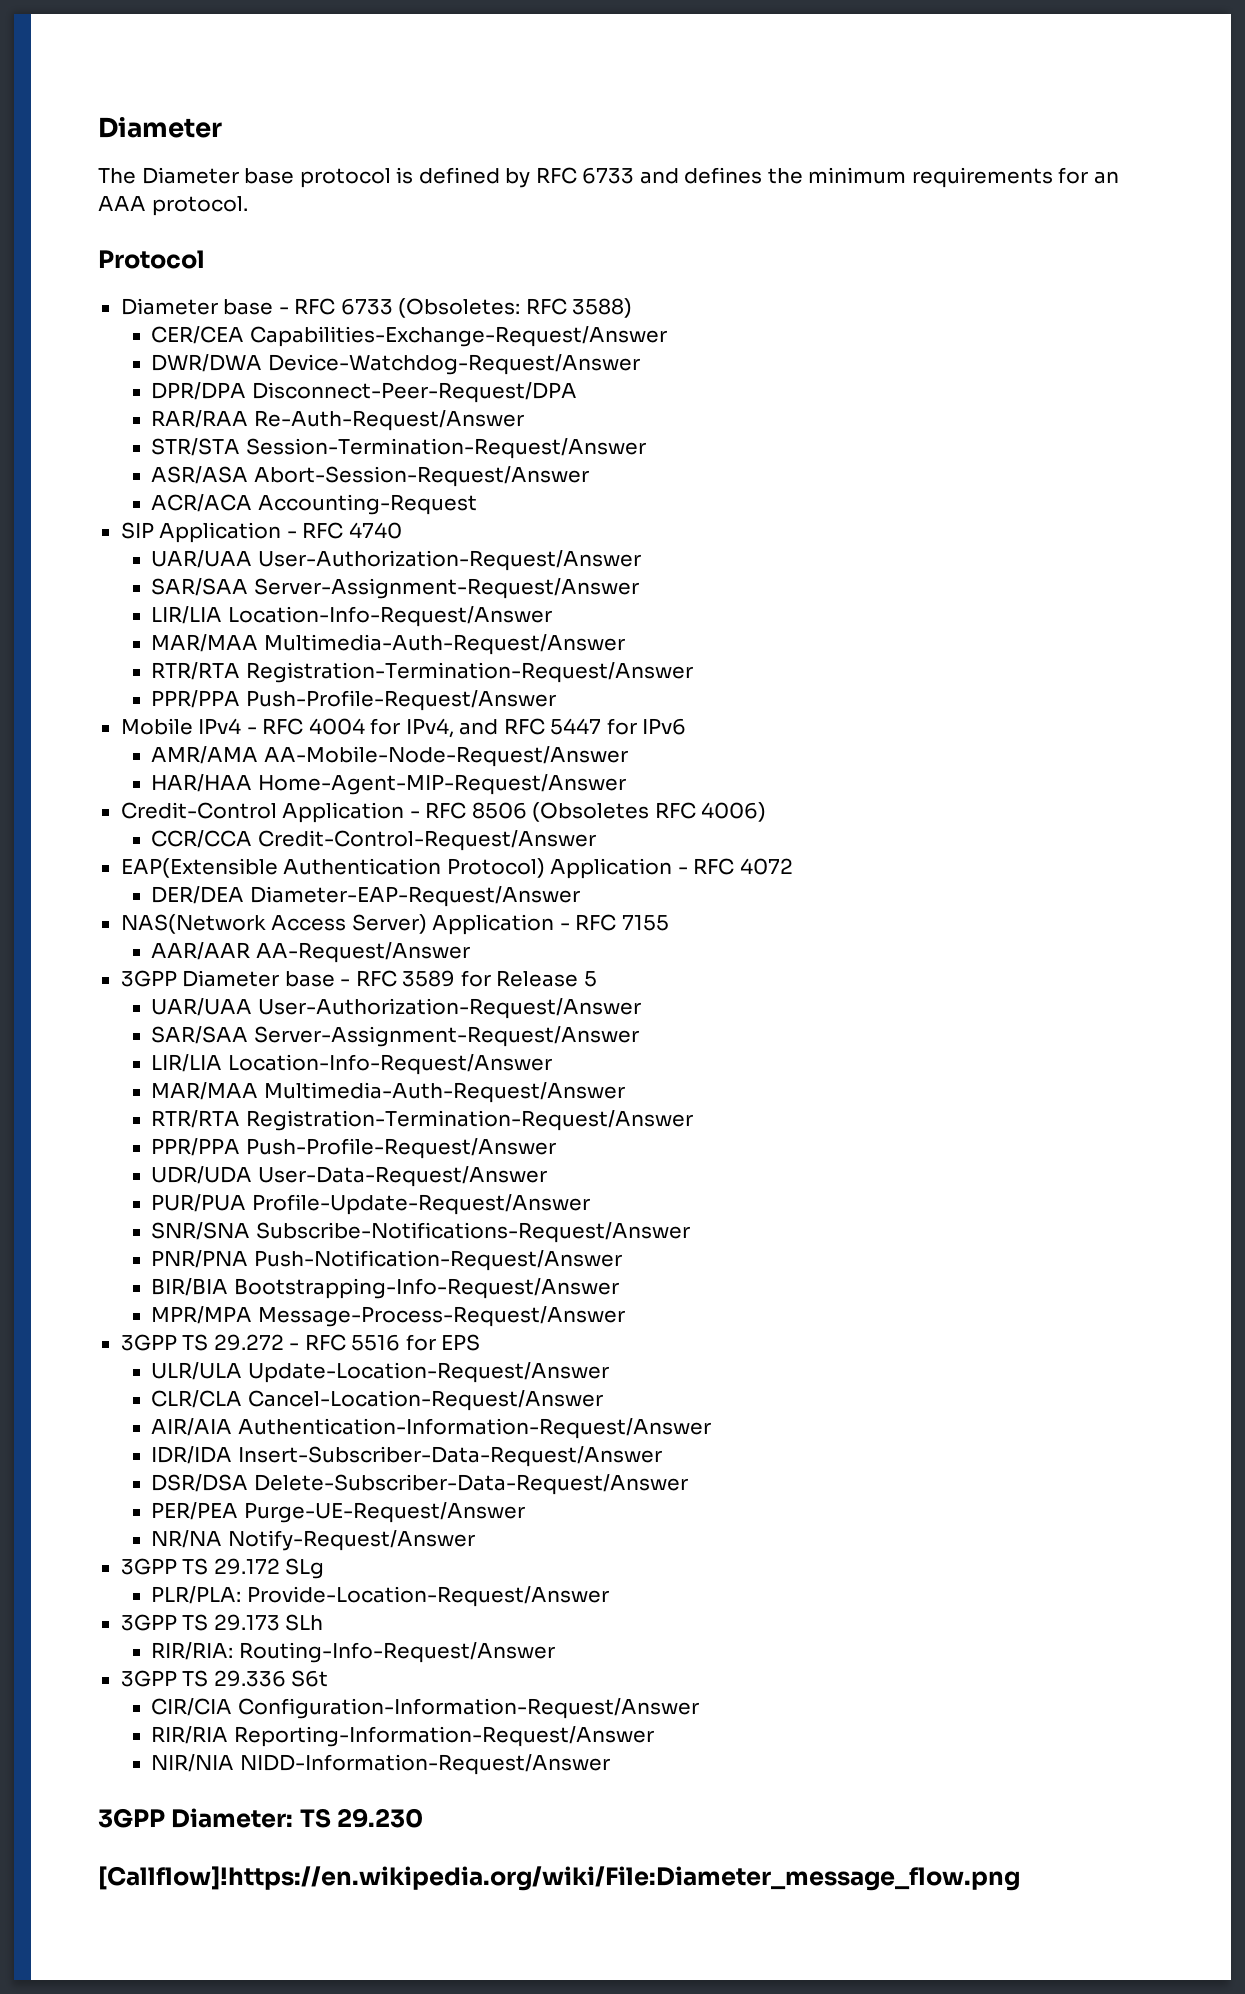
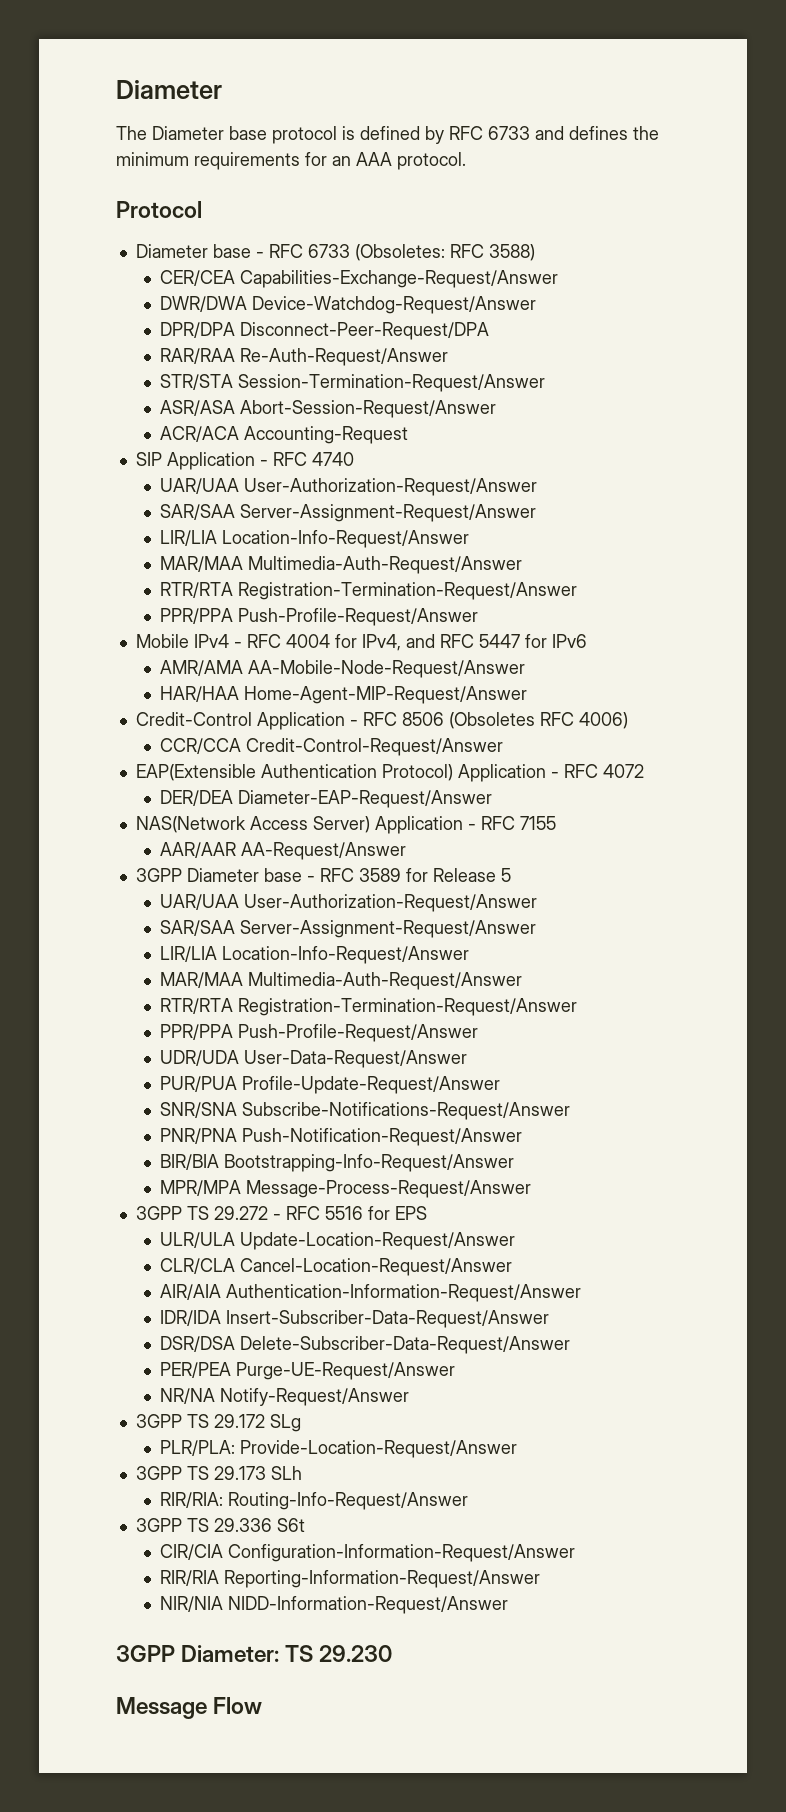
[98,1866,1020,1891] [Callflow]!https://en.wikipedia.org/wiki/File:Diameter_message_flow.png -> [116,1697,263,1719] Message Flow

